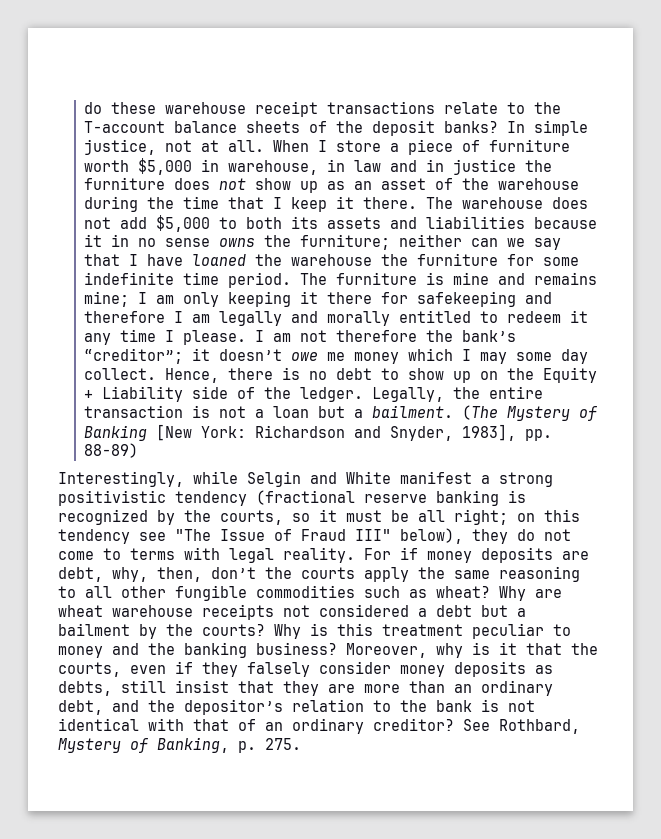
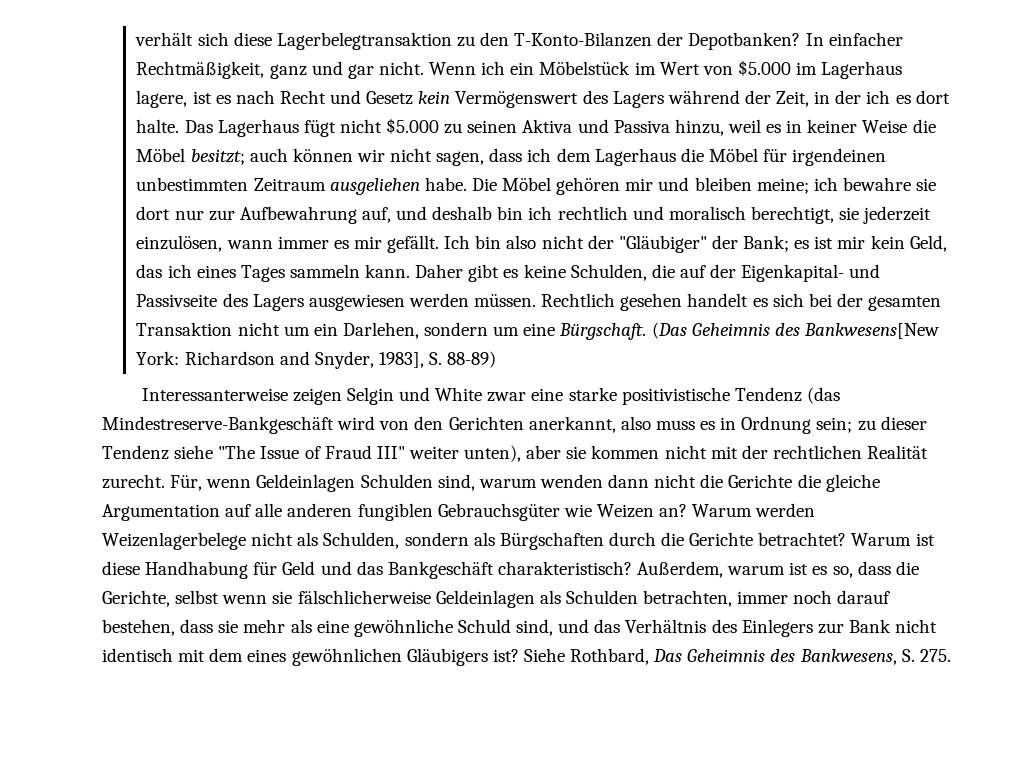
[84,101,562,117] [84,120,589,136] [84,139,571,155] [84,158,553,175] [84,177,580,193] [84,196,589,212] [84,215,598,232] [84,234,562,250] [84,253,580,266] [84,272,598,288] [84,291,553,307] [84,310,589,326] [84,329,517,345] [84,348,589,364] [84,367,598,383] [84,386,544,402] [84,405,598,421] [84,424,193,441] do these warehouse receipt transactions relate to the T-account balance sheets of the deposit banks? In simple justice, not at all. When I store a piece of furniture worth $5,000 in warehouse, in law and in justice the furniture does not show up as an asset of the warehouse during the time that I keep it there. The warehouse does not add $5,000 to both its assets and liabilities because it in no sense owns the furniture; neither can we say that I have loaned the warehouse the furniture for some indefinite time period. The furniture is mine and remains mine; I am only keeping it there for safekeeping and therefore I am legally and morally entitled to redeem it any time I please. I am not therefore the bank’s “creditor”; it doesn’t owe me money which I may some day collect. Hence, there is no debt to show up on the Equity + Liability side of the ledger. Legally, the entire transaction is not a loan but a bailment. (The Mystery of Banking [New -> [135,32,903,50] [136,60,903,79] [136,90,950,108] [136,118,936,137] [136,148,887,166] [136,177,937,195] [136,206,932,224] [136,235,947,253] [136,264,881,282] [136,293,942,311] [136,322,939,340] verhält sich diese Lagerbelegtransaktion zu den T-Konto-Bilanzen der Depotbanken? In einfacher Rechtmäßigkeit, ganz und gar nicht. Wenn ich ein Möbelstück im Wert von $5.000 im Lagerhaus lagere, ist es nach Recht und Gesetz kein Vermögenswert des Lagers während der Zeit, in der ich es dort halte. Das Lagerhaus fügt nicht $5.000 zu seinen Aktiva und Passiva hinzu, weil es in keiner Weise die Möbel besitzt; auch können wir nicht sagen, dass ich dem Lagerhaus die Möbel für irgendeinen unbestimmten Zeitraum ausgeliehen habe. Die Möbel gehören mir und bleiben meine; ich bewahre sie dort nur zur Aufbewahrung auf, und deshalb bin ich rechtlich und moralisch berechtigt, sie jederzeit einzulösen, wann immer es mir gefällt. Ich bin also nicht der "Gläubiger" der Bank; es ist mir kein Geld, das ich eines Tages sammeln kann. Daher gibt es keine Schulden, die auf der Eigenkapital- und Passivseite des Lagers ausgewiesen werden müssen. Rechtlich gesehen handelt es sich bei der gesamten Transaktion nicht um ein Darlehen, sondern um eine Bürgschaft. (Das Geheimnis des Bankwesens[New
[525,429,553,441] pp. -> [429,352,443,365] S.
[58,471,553,487] [58,490,526,506] [58,509,580,525] [58,529,166,544] Interestingly, while Selgin and White manifest a strong positivistic tendency (fractional reserve banking is recognized by the courts, so it must be all right; on this tendency see -> [141,387,840,405] [102,416,927,434] [102,445,214,460] Interessanterweise zeigen Selgin und White zwar eine starke positivistische Tendenz (das Mindestreserve-Bankgeschäft wird von den Gerichten anerkannt, also muss es in Ordnung sein; zu dieser Tendenz siehe
[400,528,571,544] [58,547,589,563] [58,566,580,582] [58,585,562,601] [58,604,526,620] [58,623,571,639] [58,642,598,658] [58,661,553,677] [58,680,553,696] [58,699,535,715] [58,718,580,734] [58,737,256,753] below), they do not come to terms with legal reality. For if money deposits are debt, why, then, don’t the courts apply the same reasoning to all other fungible commodities such as wheat? Why are wheat warehouse receipts not considered a debt but a bailment by the courts? Why is this treatment peculiar to money and the banking business? Moreover, why is it that the courts, even if they falsely consider money deposits as debts, still insist that they are more than an ordinary debt, and the depositor’s relation to the bank is not identical with that of an ordinary creditor? See Rothbard, Mystery of Banking, p. -> [408,445,929,462] [102,474,880,492] [102,503,816,521] [102,532,935,550] [102,561,919,579] [102,590,891,608] [102,619,938,637] [102,648,915,666] weiter unten), aber sie kommen nicht mit der rechtlichen Realität zurecht. Für, wenn Geldeinlagen Schulden sind, warum wenden dann nicht die Gerichte die gleiche Argumentation auf alle anderen fungiblen Gebrauchsgüter wie Weizen an? Warum werden Weizenlagerbelege nicht als Schulden, sondern als Bürgschaften durch die Gerichte betrachtet? Warum ist diese Handhabung für Geld und das Bankgeschäft charakteristisch? Außerdem, warum ist es so, dass die Gerichte, selbst wenn sie fälschlicherweise Geldeinlagen als Schulden betrachten, immer noch darauf bestehen, dass sie mehr als eine gewöhnliche Schuld sind, und das Verhältnis des Einlegers zur Bank nicht identisch mit dem eines gewöhnlichen Gläubigers ist? Siehe Rothbard, Das Geheimnis des Bankwesens, S.

